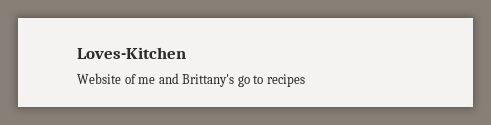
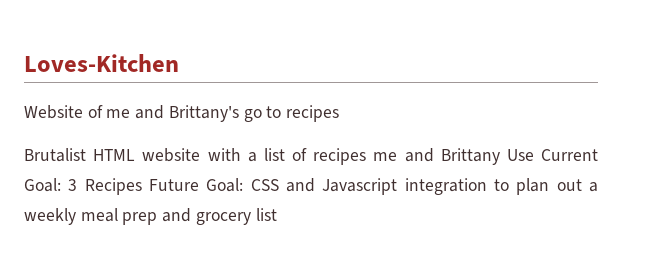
(305, 80) none -> [24,148,598,165] [24,178,598,195] [24,208,277,225] // Brutalist HTML website with a list of recipes me and Brittany Use Current Goal: 3 Recipes Future Goal: CSS and Javascript integration to plan out a weekly meal prep and grocery list

